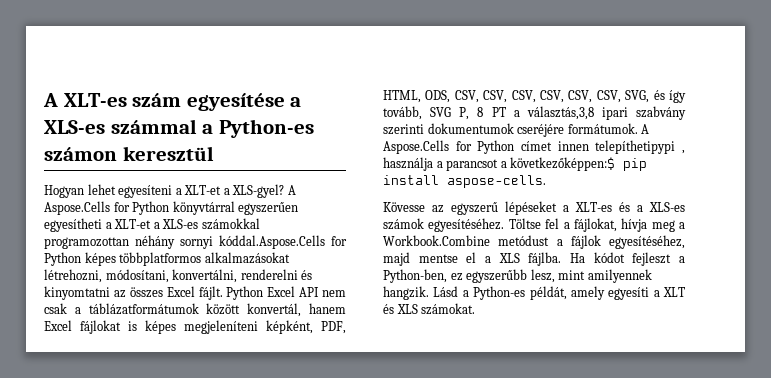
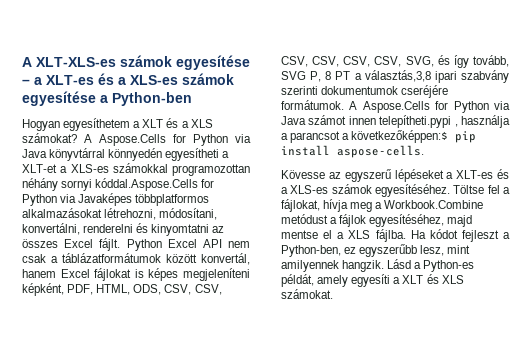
[43,93,302,111] [44,119,314,138] [44,146,214,161] [44,184,296,198] [44,201,299,215] A XLT-es szám egyesítése a XLS-es számmal a Python-es számon keresztül // Hogyan lehet egyesíteni a XLT-et a XLS-gyel? A Aspose.Cells for Python könyvtárral egyszerűen -> [22,55,250,70] [22,73,234,85] [22,91,192,106] [22,118,213,131] [22,133,251,146] [22,148,163,161] A XLT-XLS-es számok egyesítése – a XLT-es és a XLS-es számok egyesítése a Python-ben // Hogyan egyesíthetem a XLT és a XLS számokat? A Aspose.Cells for Python via Java könyvtárral könnyedén
[84,252,116,266] képes -> [60,193,133,206] via Javaképes
[521,140,676,154] címet innen telepíthetipypi -> [494,101,510,110] [281,115,452,128] via Java számot innen telepítheti.pypi

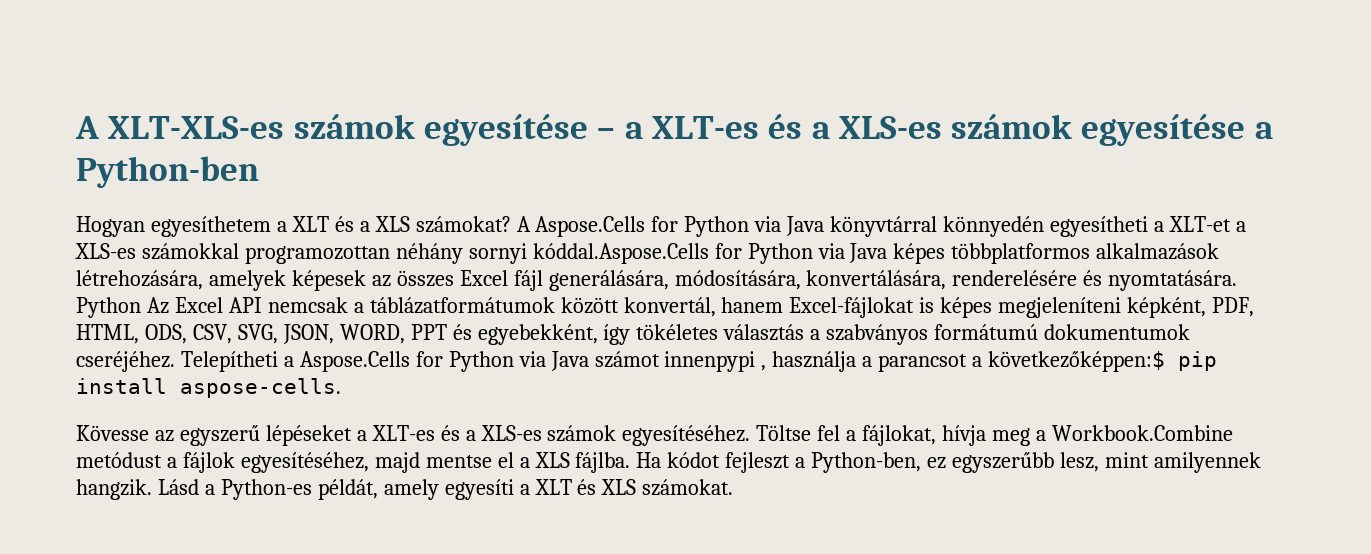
[78,193,210,206] [22,208,218,220] [22,223,225,236] [22,238,250,251] [22,254,46,263] Javaképes többplatformos alkalmazásokat létrehozni, módosítani, konvertálni, renderelni és kinyomtatni az összes Excel fájlt. Python Excel API nem csak -> [849,243,1220,264] [76,270,1238,291] [76,297,348,318] Java képes többplatformos alkalmazások létrehozására, amelyek képesek az összes Excel fájl generálására, módosítására, konvertálására, renderelésére és nyomtatására. Python Az Excel API nemcsak
[60,268,132,281] Excel fájlokat -> [789,297,915,318] Excel-fájlokat
[194,284,222,295] [281,55,509,68] [281,70,509,83] [281,85,449,98] [281,100,358,110] CSV, CSV, CSV, CSV, CSV, SVG, és így tovább, SVG P, 8 PT a választás,3,8 ipari szabvány szerinti dokumentumok cseréjére formátumok. A -> [237,324,1191,345] [76,351,294,372] SVG, JSON, WORD, PPT és egyebekként, így tökéletes választás a szabványos formátumú dokumentumok cseréjéhez. Telepítheti a
[348,115,452,128] innen telepítheti.pypi -> [664,351,756,372] innenpypi

